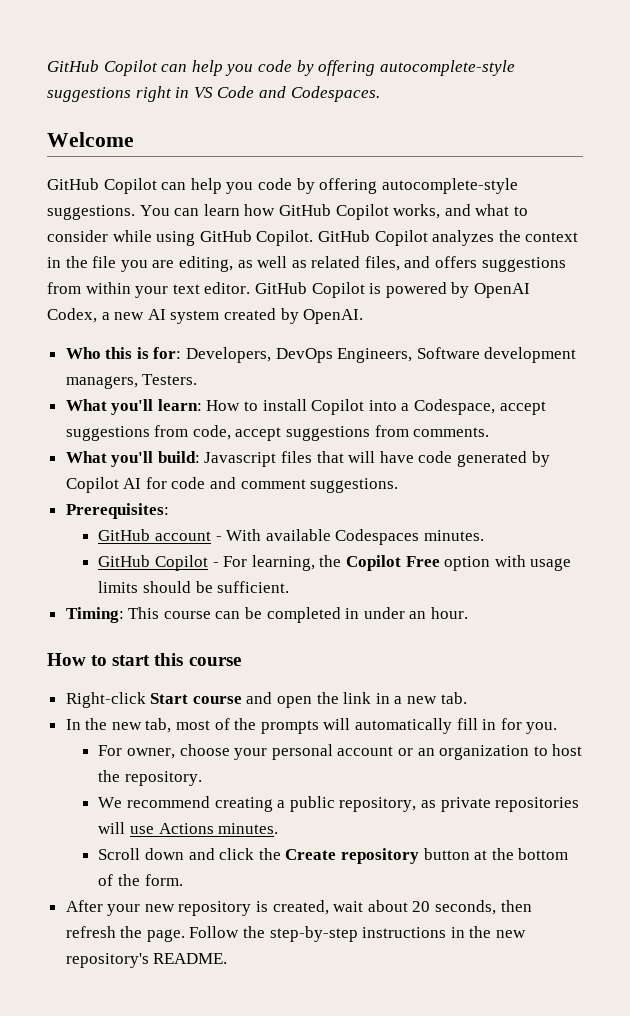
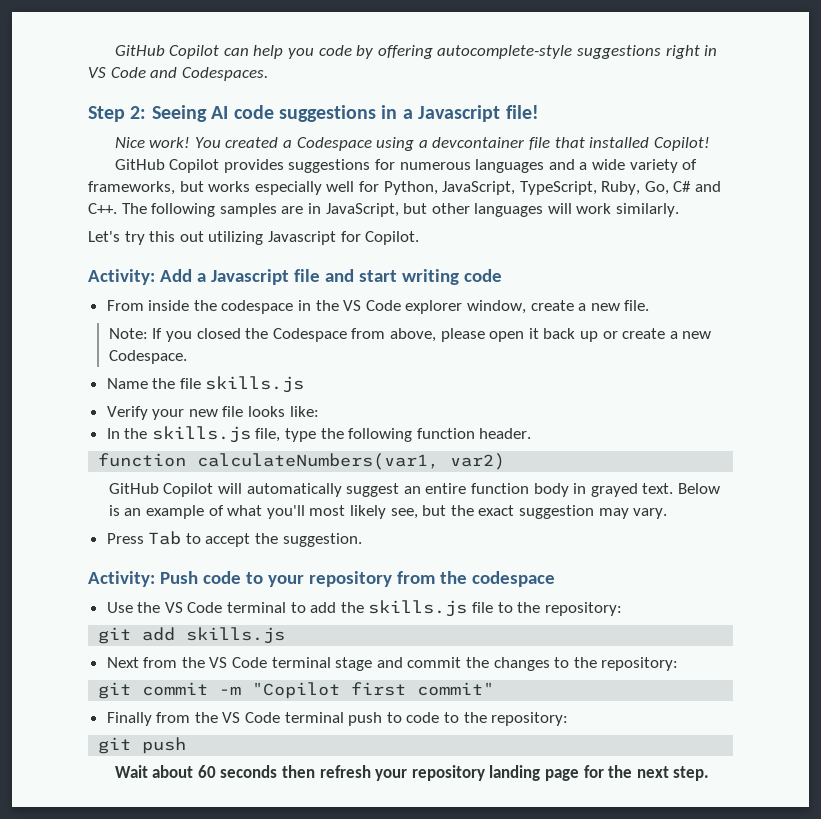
[47,132,134,147] [47,178,518,194] [47,204,528,220] [47,230,579,246] [47,256,566,272] [47,282,530,298] [47,308,364,324] [65,347,577,363] [65,374,198,389] [65,399,546,415] [65,425,490,441] [65,451,550,467] [65,477,399,493] [65,503,169,519] [98,529,484,545] [98,555,572,571] [98,581,290,593] [65,607,469,623] [47,653,241,666] [65,692,467,708] [65,718,558,734] [98,744,583,760] [98,770,202,786] [98,796,580,812] [98,822,279,834] [98,848,569,864] [98,874,183,886] [65,900,532,916] [65,926,527,942] [65,953,228,968] Welcome // GitHub Copilot can help you code by offering autocomplete-style suggestions. You can learn how GitHub Copilot works, and what to consider while using GitHub Copilot. GitHub Copilot analyzes the context in the file you are editing, as well as related files, and offers suggestions from within your text editor. GitHub Copilot is powered by OpenAI Codex, a new AI system created by OpenAI. // Who this is for: Developers, DevOps Engineers, Software development managers, Testers. // What you'll learn: How to install Copilot into a Codespace, accept suggestions from code, accept suggestions from comments. // What you'll build: Javascript files that will have code generated by Copilot AI for code and comment suggestions. // Prerequisites: // GitHub account - With available Codespaces minutes. // GitHub Copilot - For learning, the Copilot Free option with usage limits should be sufficient. // Timing: This course can be completed in under an hour. // How to start this course // Right-click Start course and open the link in a new tab. // In the new tab, most of the prompts will automatically fill in for you. // For owner, choose your personal account or an organization to host the repository. // We recommend creating a public repository, as private repositories will use Actions minutes. // Scroll down and click the Create repository button at the bottom of the form. // After your new repository is created, wait about 20 seconds, then refresh the page. Follow the step-by-step instructions in the new repository's README. -> [88,105,539,122] [114,137,710,151] [114,159,698,173] [88,181,722,195] [88,203,680,217] [88,231,420,245] [88,269,502,285] [106,300,650,314] [108,328,712,342] [108,350,187,364] [106,376,305,393] [106,406,319,420] [106,426,532,443] [98,453,506,470] [108,483,720,497] [108,505,668,519] [106,531,362,547] [88,571,555,587] [106,600,622,617] [98,627,286,644] [106,657,679,671] [98,682,495,699] [106,712,569,726] [98,737,187,754] [114,765,710,781] Step 2: Seeing AI code suggestions in a Javascript file! // Nice work! You created a Codespace using a devcontainer file that installed Copilot! // GitHub Copilot provides suggestions for numerous languages and a wide variety of frameworks, but works especially well for Python, JavaScript, TypeScript, Ruby, Go, C# and C++. The following samples are in JavaScript, but other languages will work similarly. // Let's try this out utilizing Javascript for Copilot. // Activity: Add a Javascript file and start writing code // From inside the codespace in the VS Code explorer window, create a new file. // Note: If you closed the Codespace from above, please open it back up or create a new Codespace. // Name the file skills.js // Verify your new file looks like: // In the skills.js file, type the following function header. // function calculateNumbers(var1, var2) // GitHub Copilot will automatically suggest an entire function body in grayed text. Below is an example of what you'll most likely see, but the exact suggestion may vary. // Press Tab to accept the suggestion. // Activity: Push code to your repository from the codespace // Use the VS Code terminal to add the skills.js file to the repository: // git add skills.js // Next from the VS Code terminal stage and commit the changes to the repository: // git commit -m "Copilot first commit" // Finally from the VS Code terminal push to code to the repository: // git push // Wait about 60 seconds then refresh your repository landing page for the next step.

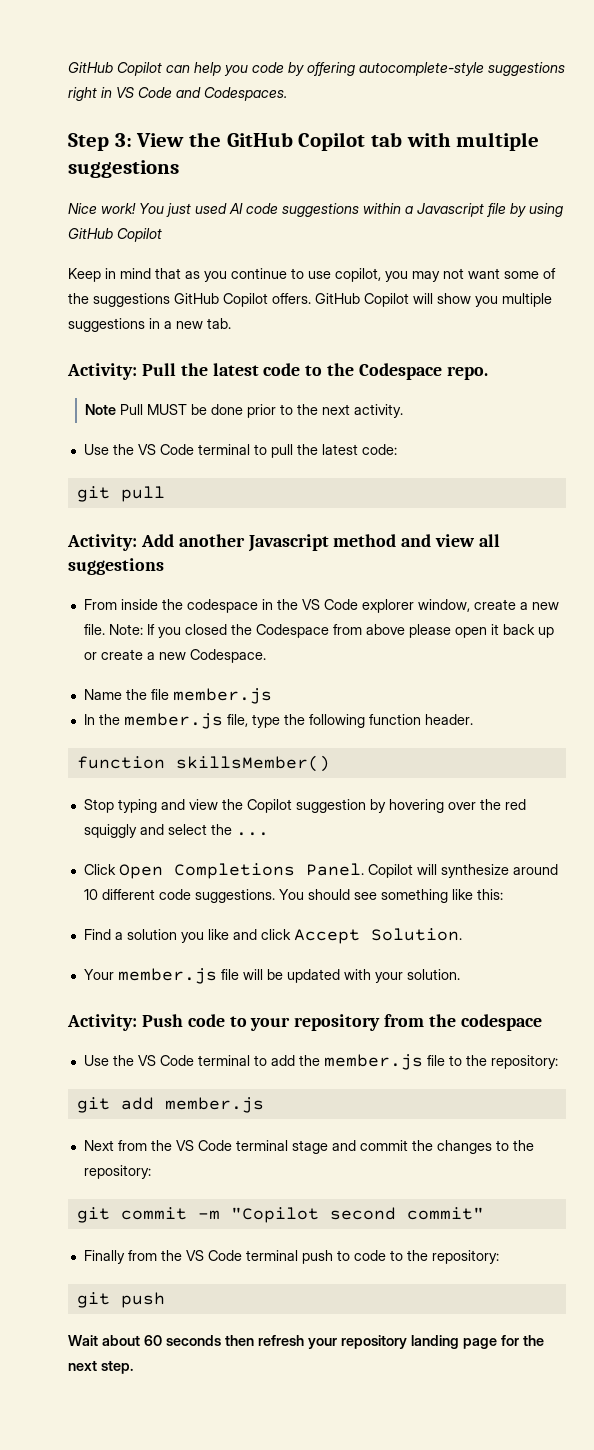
[130,105,539,122] [114,137,710,151] [114,159,698,173] [88,181,722,195] [88,203,680,217] [88,231,420,245] [88,269,502,285] 2: Seeing AI code suggestions in a Javascript file! // Nice work! You created a Codespace using a devcontainer file that installed Copilot! // GitHub Copilot provides suggestions for numerous languages and a wide variety of frameworks, but works especially well for Python, JavaScript, TypeScript, Ruby, Go, C# and C++. The following samples are in JavaScript, but other languages will work similarly. // Let's try this out utilizing Javascript for Copilot. // Activity: Add a Javascript file and start writing code -> [114,132,540,151] [68,160,179,178] [68,203,563,217] [68,228,162,242] [68,268,556,282] [68,293,552,307] [68,318,231,332] [67,363,488,380] [84,404,403,418] [83,444,397,458] [76,486,165,502] [67,534,501,552] [68,558,164,575] 3: View the GitHub Copilot tab with multiple suggestions // Nice work! You just used AI code suggestions within a Javascript file by using GitHub Copilot // Keep in mind that as you continue to use copilot, you may not want some of the suggestions GitHub Copilot offers. GitHub Copilot will show you multiple suggestions in a new tab. // Activity: Pull the latest code to the Codespace repo. // Note Pull MUST be done prior to the next activity. // Use the VS Code terminal to pull the latest code: // git pull // Activity: Add another Javascript method and view all suggestions
(650, 305) // -> (105, 629) none
[389,328,436,342] above, -> [365,624,405,635] above
[205,376,305,393] [106,406,319,420] skills.js // Verify your new file looks like: -> [172,688,272,704] member.js
[151,426,251,443] skills.js -> [123,713,223,729] member.js
[197,453,506,470] [108,483,720,497] [108,505,668,519] [106,531,362,547] calculateNumbers(var1, var2) // GitHub Copilot will automatically suggest an entire function body in grayed text. Below is an example of what you'll most likely see, but the exact suggestion may vary. // Press Tab to accept the suggestion. -> [175,755,330,772] [83,799,526,813] [83,824,269,838] [83,863,558,879] [83,889,503,903] [83,928,462,944] [83,968,460,984] skillsMember() // Stop typing and view the Copilot suggestion by hovering over the red squiggly and select the ... // Click Open Completions Panel. Copilot will synthesize around 10 different code suggestions. You should see something like this: // Find a solution you like and click Accept Solution. // Your member.js file will be updated with your solution.
[368,600,468,617] skills.js -> [323,1054,423,1070] member.js
[186,627,286,644] skills.js -> [164,1097,264,1113] member.js
[351,682,407,696] first -> [329,1207,396,1220] second

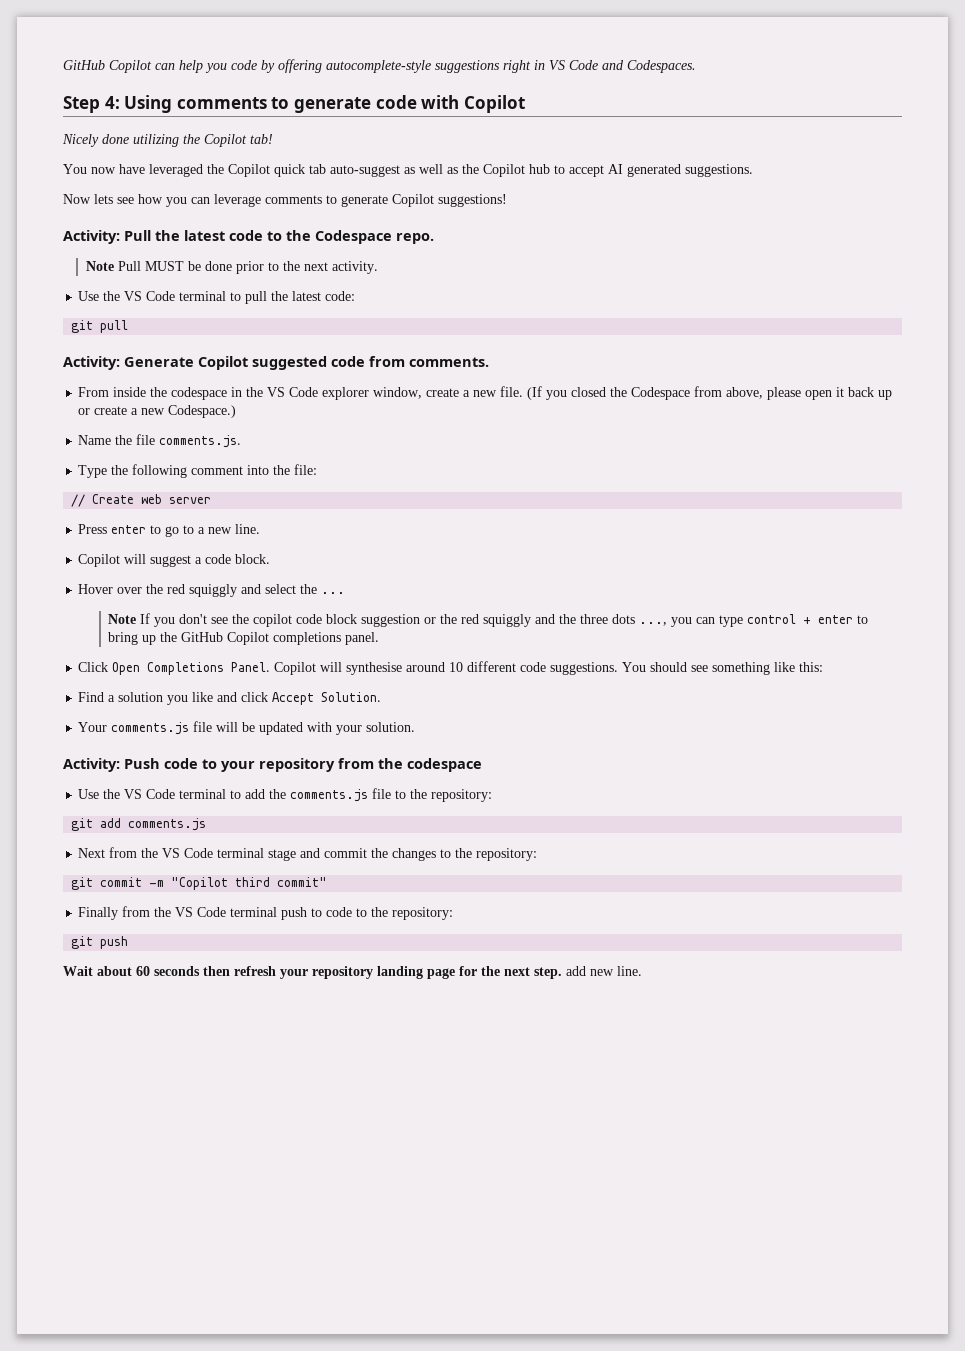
[114,132,540,151] [68,160,179,178] [68,203,563,217] [68,228,162,242] [68,268,556,282] [68,293,552,307] [68,318,231,332] 3: View the GitHub Copilot tab with multiple suggestions // Nice work! You just used AI code suggestions within a Javascript file by using GitHub Copilot // Keep in mind that as you continue to use copilot, you may not want some of the suggestions GitHub Copilot offers. GitHub Copilot will show you multiple suggestions in a new tab. -> [104,95,525,113] [62,134,273,147] [63,164,753,177] [63,194,507,207] 4: Using comments to generate code with Copilot // Nicely done utilizing the Copilot tab! // You now have leveraged the Copilot quick tab auto-suggest as well as the Copilot hub to accept AI generated suggestions. // Now lets see how you can leverage comments to generate Copilot suggestions!
[140,534,501,552] [68,558,164,575] Add another Javascript method and view all suggestions -> [124,356,489,370] Generate Copilot suggested code from comments.
[108,624,155,635] Note: If -> [527,386,543,400] (If
[365,624,405,635] above -> [726,387,764,399] above,
[189,649,266,663] Codespace. -> [168,405,237,418] Codespace.)
[172,688,272,704] [83,713,473,729] [76,755,330,772] [83,799,444,813] member.js // In the member.js file, type the following function header. // function skillsMember() // Stop typing and view the Copilot suggestion by hovering -> [159,435,242,448] [78,464,318,478] [71,494,212,507] [78,524,261,537] [78,554,271,567] [78,584,114,594] comments.js. // Type the following comment into the file: // // Create web server // Press enter to go to a new line. // Copilot will suggest a code block. // Hover
(269, 834) none -> [108,613,869,627] [108,632,380,645] // Note If you don't see the copilot code block suggestion or the red squiggly and the three dots ..., you can type control + enter to bring up the GitHub Copilot completions panel.
[440,864,509,878] synthesize -> [346,662,403,675] synthesise
[117,968,217,984] member.js -> [111,722,190,735] comments.js
[323,1054,423,1070] member.js -> [290,789,369,802] comments.js
[164,1097,264,1113] member.js -> [128,818,207,831] comments.js
[329,1207,396,1220] second -> [235,877,271,887] third
(133, 1367) none -> [566,966,642,976] add new line.

